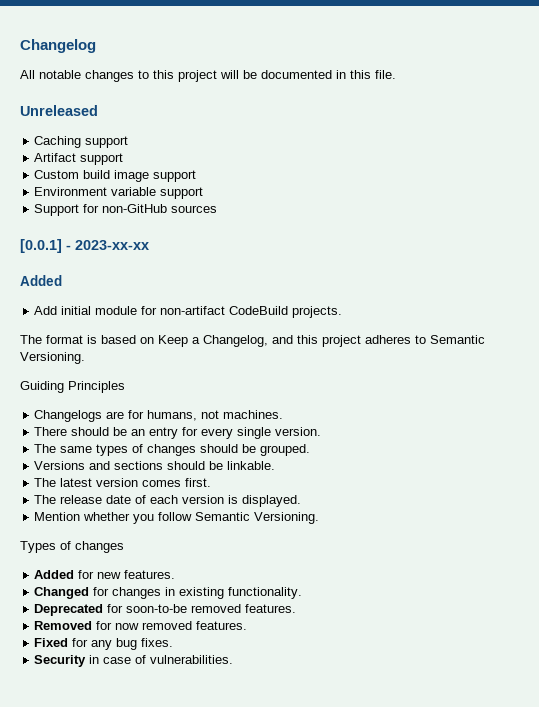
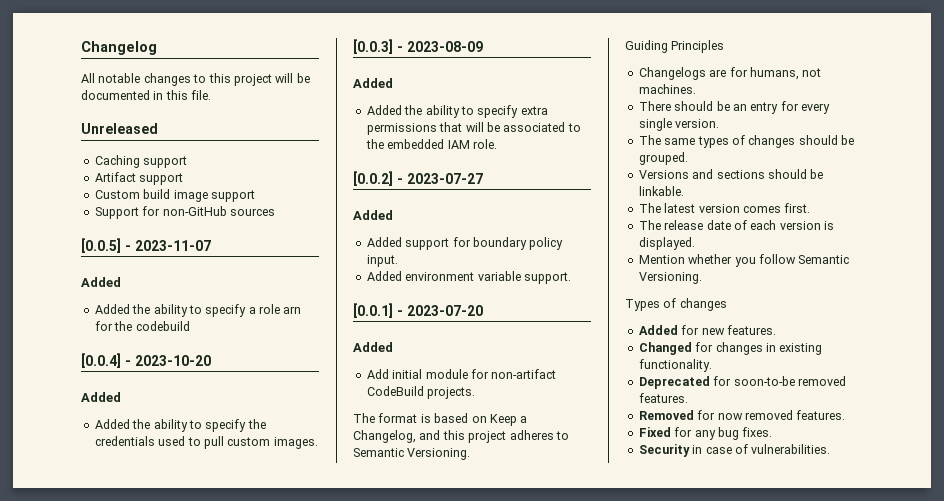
[34,187,204,199] // Environment variable support -> (255, 196) none
(218, 209) none -> [81,238,211,253] [81,277,121,287] [94,304,302,317] [94,321,190,331] [81,353,211,368] [81,392,121,402] [94,419,266,432] [94,436,318,449] [353,39,483,54] [353,78,393,88] [366,105,548,118] [366,122,581,135] [365,139,497,149] [353,171,483,186] [353,210,393,220] [366,237,564,250] [366,255,398,267] [366,271,571,284] // [0.0.5] - 2023-11-07 // Added // Added the ability to specify a role arn for the codebuild // [0.0.4] - 2023-10-20 // Added // Added the ability to specify the credentials used to pull custom images. // [0.0.3] - 2023-08-09 // Added // Added the ability to specify extra permissions that will be associated to the embedded IAM role. // [0.0.2] - 2023-07-27 // Added // Added support for boundary policy input. // Added environment variable support.
[75,240,149,250] 2023-xx-xx -> [406,305,483,316] 2023-07-20

